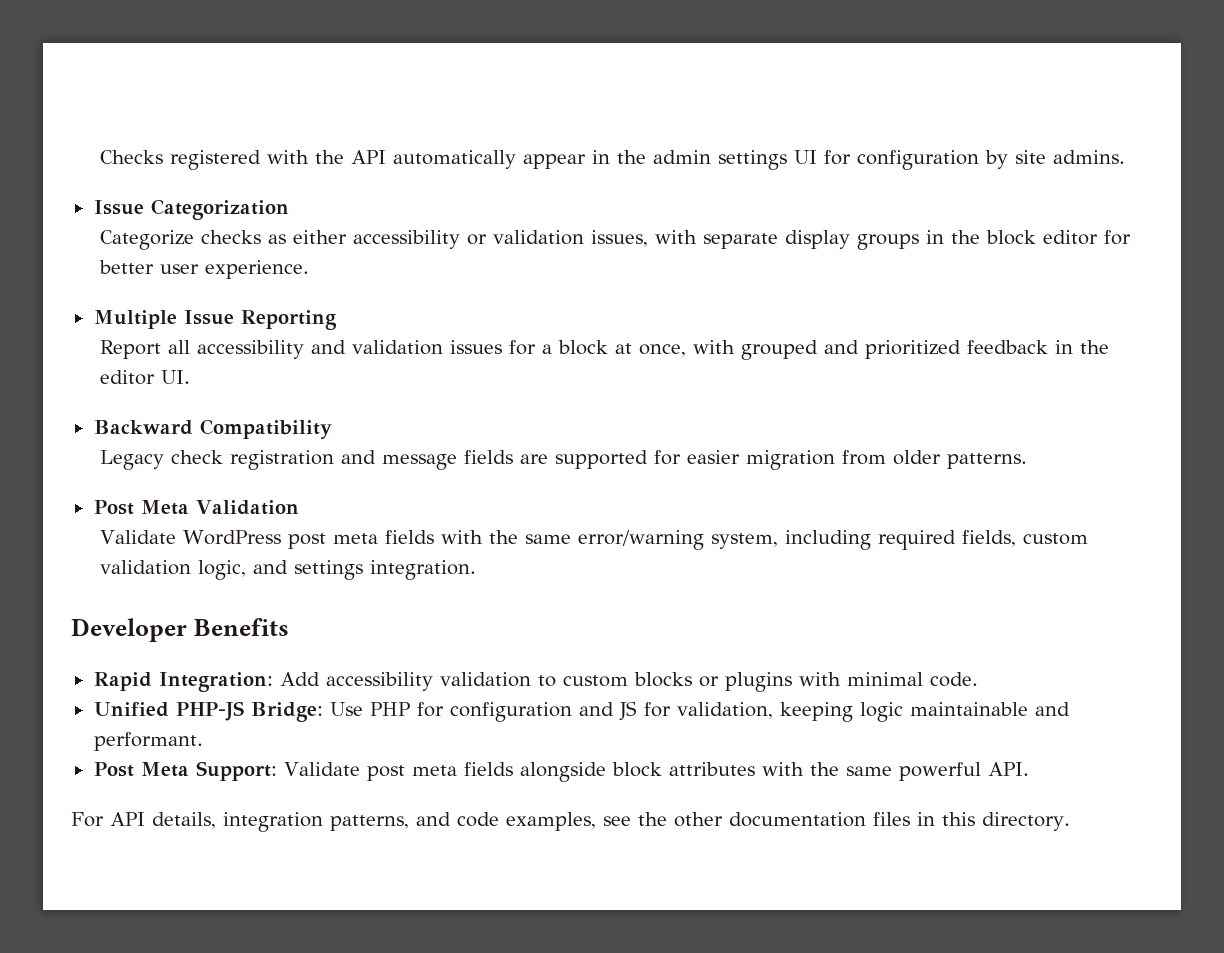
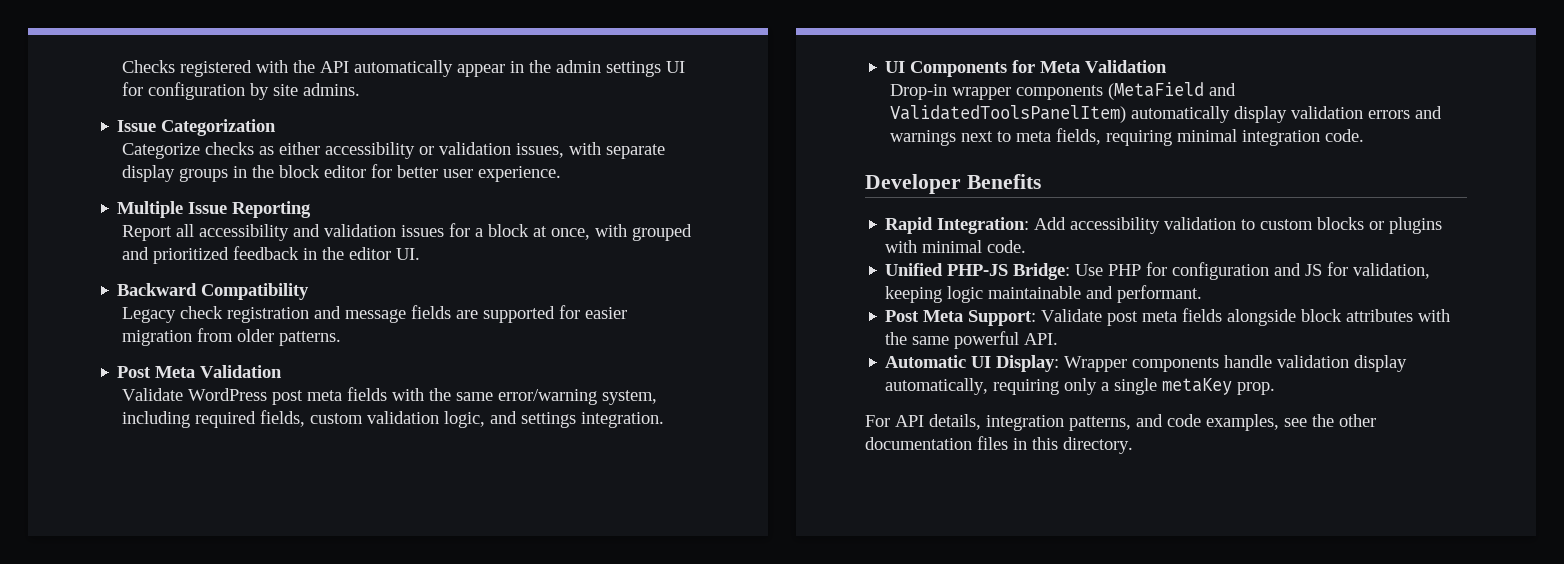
(476, 570) none -> [885,60,1168,77] [889,82,1236,100] [889,105,1442,123] [889,128,1364,146] // UI Components for Meta Validation // Drop-in wrapper components (MetaField and ValidatedToolsPanelItem) automatically display validation errors and warnings next to meta fields, requiring minimal integration code.
(1029, 769) none -> [885,355,1408,372] [885,378,1276,395] // Automatic UI Display: Wrapper components handle validation display automatically, requiring only a single metaKey prop.

